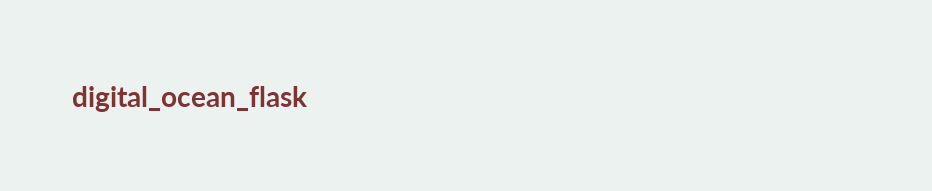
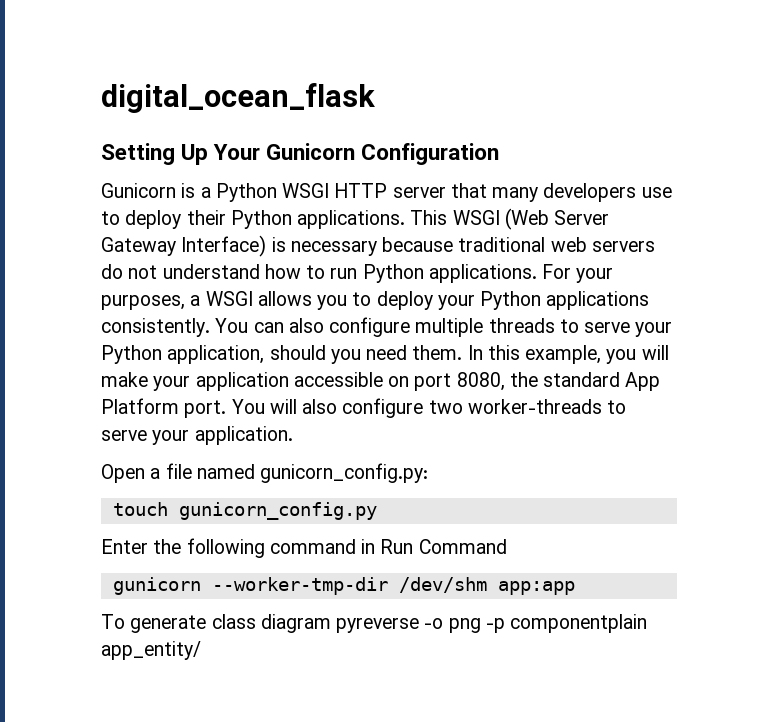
(307, 99) none -> [101,143,500,165] [101,183,672,202] [101,208,610,230] [101,235,655,257] [101,264,614,283] [101,291,650,310] [101,317,673,337] [101,345,669,364] [101,372,661,391] [101,398,627,418] [101,426,293,445] [101,463,429,483] [112,502,377,520] [101,538,507,558] [112,577,575,595] [101,614,648,633] [101,641,201,660] // Setting Up Your Gunicorn Configuration // Gunicorn is a Python WSGI HTTP server that many developers use to deploy their Python applications. This WSGI (Web Server Gateway Interface) is necessary because traditional web servers do not understand how to run Python applications. For your purposes, a WSGI allows you to deploy your Python applications consistently. You can also configure multiple threads to serve your Python application, should you need them. In this example, you will make your application accessible on port 8080, the standard App Platform port. You will also configure two worker-threads to serve your application. // Open a file named gunicorn_config.py: // touch gunicorn_config.py // Enter the following command in Run Command // gunicorn --worker-tmp-dir /dev/shm app:app // To generate class diagram pyreverse -o png -p componentplain app_entity/

